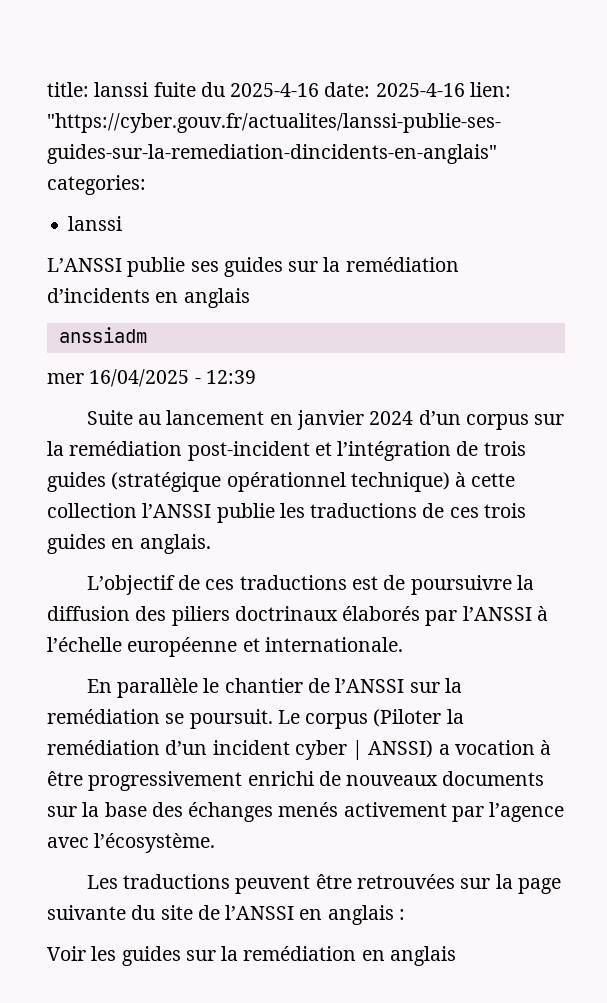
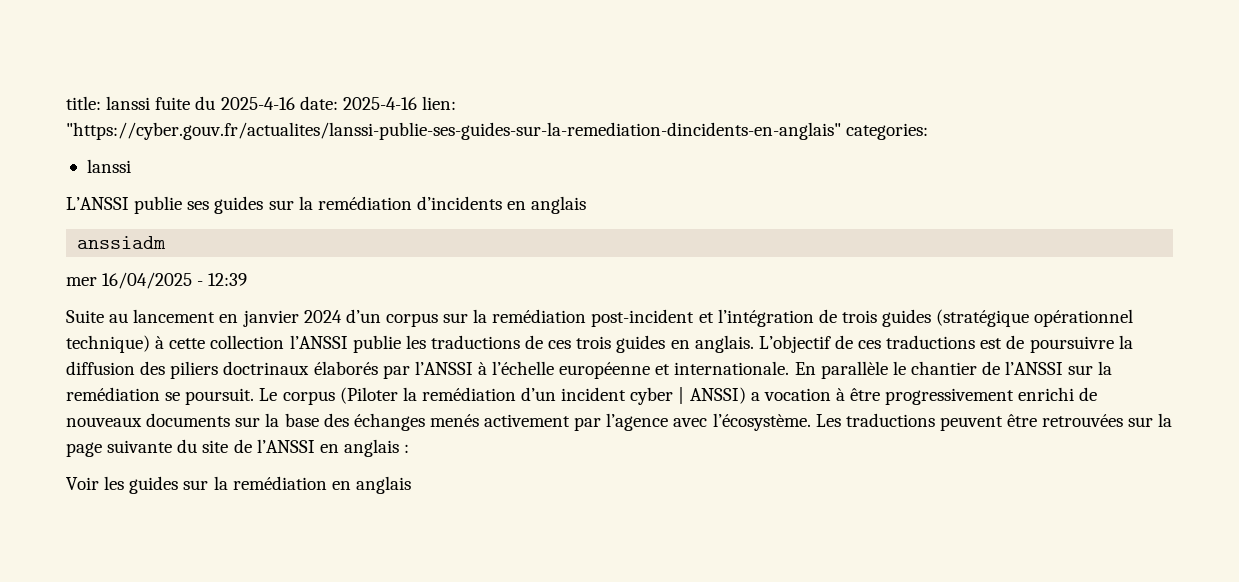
(211, 544) // -> (754, 344) none
(403, 644) // -> (790, 368) none
(216, 843) // -> (811, 422) none

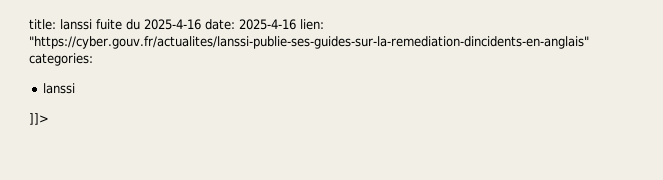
[66,196,587,214] [77,236,167,249] [66,272,248,289] [66,309,1134,327] [66,335,1133,353] [66,361,1113,379] [66,387,1098,405] [66,413,1173,431] [66,439,410,457] [66,476,411,494] L’ANSSI publie ses guides sur la remédiation d’incidents en anglais // anssiadm // mer 16/04/2025 - 12:39 // Suite au lancement en janvier 2024 d’un corpus sur la remédiation post-incident et l’intégration de trois guides (stratégique opérationnel technique) à cette collection l’ANSSI publie les traductions de ces trois guides en anglais. L’objectif de ces traductions est de poursuivre la diffusion des piliers doctrinaux élaborés par l’ANSSI à l’échelle européenne et internationale. En parallèle le chantier de l’ANSSI sur la remédiation se poursuit. Le corpus (Piloter la remédiation d’un incident cyber | ANSSI) a vocation à être progressivement enrichi de nouveaux documents sur la base des échanges menés activement par l’agence avec l’écosystème. Les traductions peuvent être retrouvées sur la page suivante du site de l’ANSSI en anglais : // Voir les guides sur la remédiation en anglais -> [29,113,49,125] ]]>

